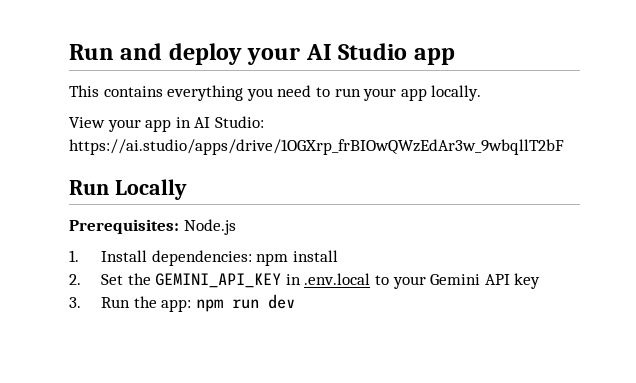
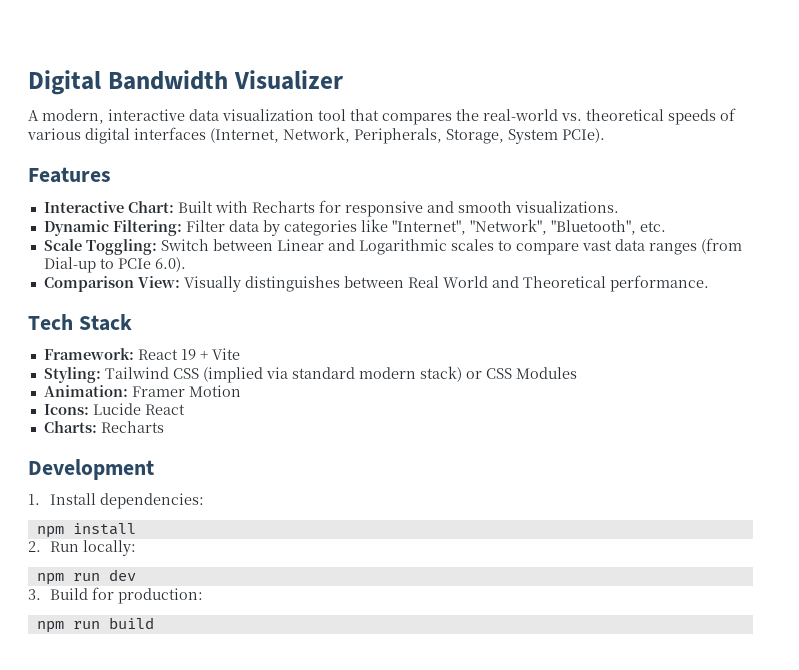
[69,43,455,65] [69,85,482,101] [69,116,264,132] [69,139,564,155] [69,179,187,200] [69,219,236,235] Run and deploy your AI Studio app // This contains everything you need to run your app locally. // View your app in AI Studio: https://ai.studio/apps/drive/1OGXrp_frBIOwQWzEdAr3w_9wbqllT2bF // Run Locally // Prerequisites: Node.js -> [28,70,343,95] [28,108,736,125] [27,127,605,144] [28,167,111,183] [43,200,619,217] [43,219,666,236] [43,238,742,255] [43,257,186,273] [43,275,709,292] [28,314,132,331] [43,348,240,360] [43,366,577,383] [43,385,241,397] [43,403,185,415] [43,421,164,433] [28,459,154,480] Digital Bandwidth Visualizer // A modern, interactive data visualization tool that compares the real-world vs. theoretical speeds of various digital interfaces (Internet, Network, Peripherals, Storage, System PCIe). // Features // Interactive Chart: Built with Recharts for responsive and smooth visualizations. // Dynamic Filtering: Filter data by categories like "Internet", "Network", "Bluetooth", etc. // Scale Toggling: Switch between Linear and Logarithmic scales to compare vast data ranges (from Dial-up to PCIe 6.0). // Comparison View: Visually distinguishes between Real World and Theoretical performance. // Tech Stack // Framework: React 19 + Vite // Styling: Tailwind CSS (implied via standard modern stack) or CSS Modules // Animation: Framer Motion // Icons: Lucide React // Charts: Recharts // Development
(252, 258) none -> (204, 501) //
[101,273,541,289] [69,294,295,312] Set the GEMINI_API_KEY in .env.local to your Gemini API key // 3. Run the app: npm run dev -> [49,540,136,556] [36,569,136,585] [28,587,203,604] [36,617,154,633] Run locally: // npm run dev // 3. Build for production: // npm run build

